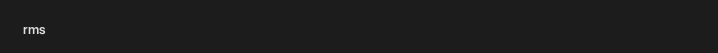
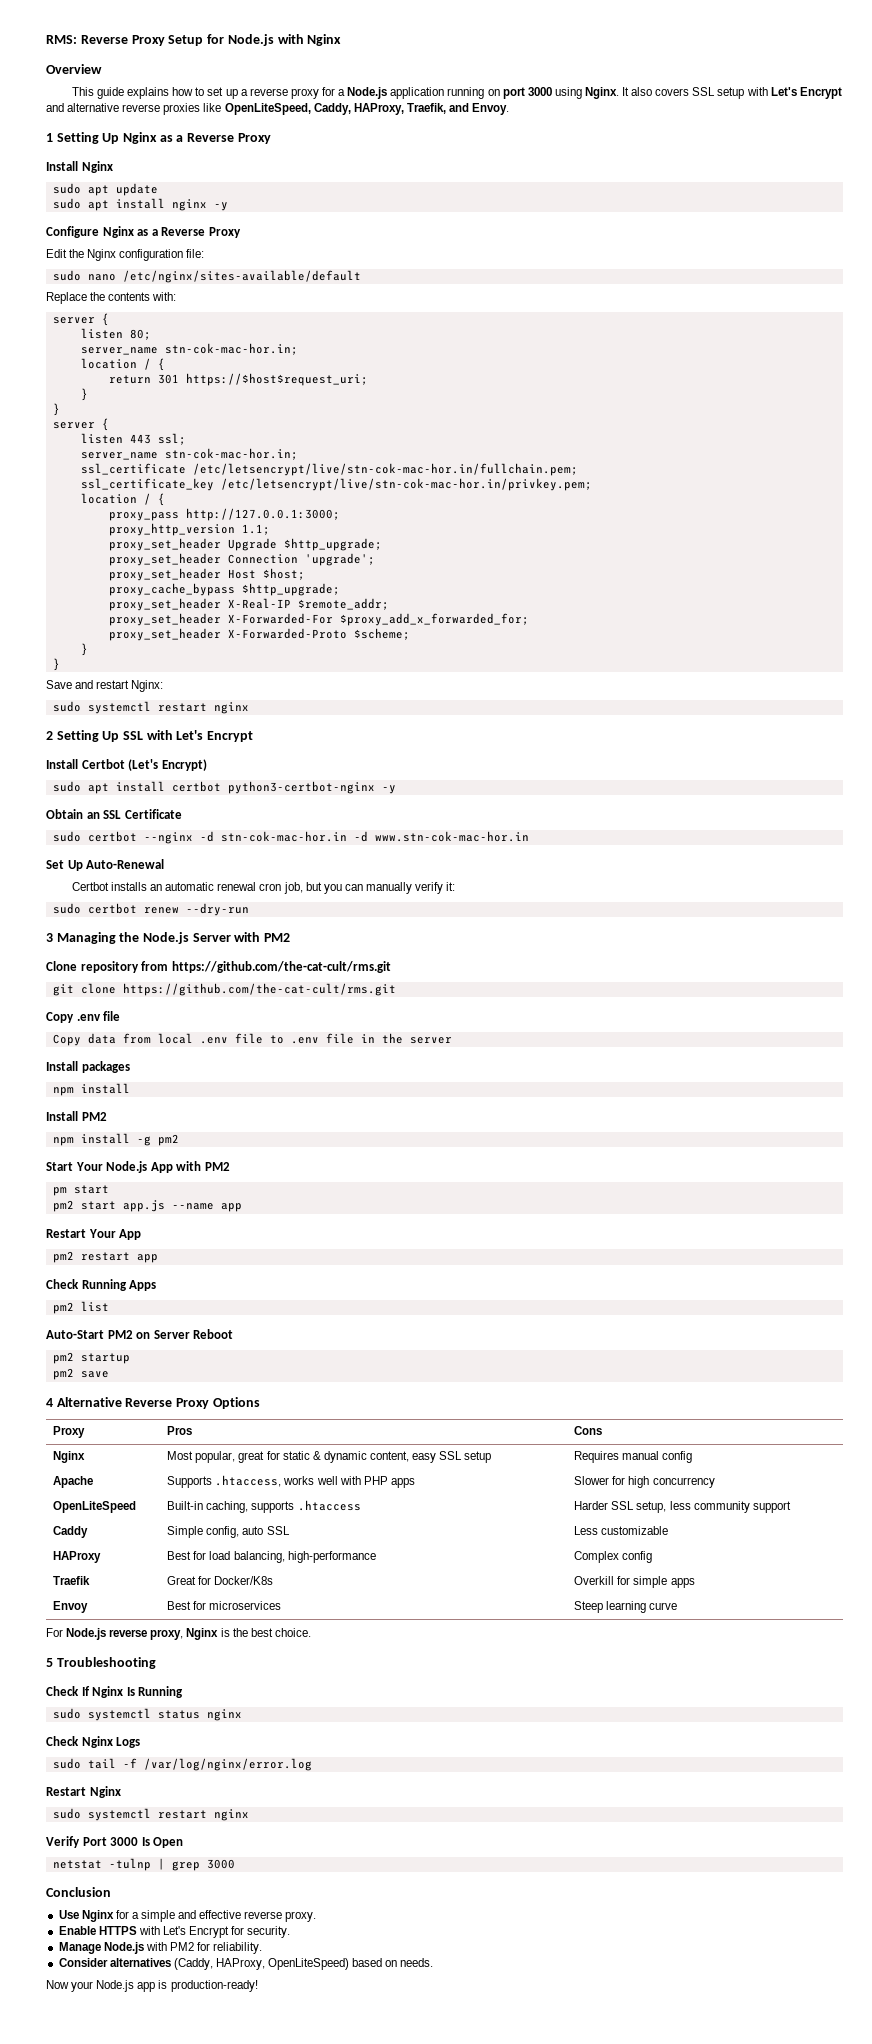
[23,27,46,35] rms -> [46,34,342,46] [46,64,102,74] [71,87,842,99] [46,103,510,115] [46,132,271,144] [46,161,113,173] [52,183,158,196] [52,198,228,211] [46,226,241,238] [46,249,205,261] [52,270,361,283] [46,292,177,304] [52,313,109,326] [80,328,151,340] [80,343,298,355] [80,358,165,371] [108,373,368,386] [80,388,88,401] [52,403,60,416] [52,418,109,431] [80,433,186,445] [80,448,298,460] [80,463,578,476] [80,478,592,491] [80,493,165,506] [108,508,340,521] [108,523,270,536] [108,538,382,551] [108,553,375,566] [108,568,305,581] [108,583,340,596] [108,598,389,611] [108,613,529,626] [108,628,410,641] [80,643,88,656] [52,658,60,671] [46,680,164,692] [52,701,249,714] [46,730,253,742] [46,759,207,771] [52,781,396,794] [46,809,182,819] [52,831,529,844] [46,859,165,871] [71,882,456,894] [52,903,249,916] [46,932,290,944] [46,961,391,973] [52,983,396,996] [46,1011,121,1023] [52,1033,452,1046] [46,1061,130,1073] [52,1083,130,1096] [46,1111,107,1121] [52,1133,179,1146] [46,1161,230,1173] [52,1185,109,1196] [52,1200,242,1212] [46,1229,142,1240] [52,1251,158,1263] [46,1279,157,1291] [52,1301,109,1314] [46,1329,234,1339] [52,1352,130,1364] [52,1368,109,1380] [46,1397,260,1409] [53,1426,86,1438] [167,1426,193,1435] [574,1426,603,1435] [53,1451,86,1463] [167,1451,492,1463] [574,1451,693,1463] [53,1476,94,1488] [167,1475,415,1488] [574,1476,715,1488] [53,1501,137,1513] [167,1500,361,1513] [574,1501,791,1513] [53,1526,89,1538] [167,1526,290,1538] [574,1526,669,1535] [53,1551,102,1563] [167,1551,376,1563] [574,1551,653,1563] [53,1576,91,1585] [167,1576,274,1585] [574,1576,695,1588] [53,1601,89,1613] [167,1601,282,1610] [574,1601,678,1613] [46,1628,311,1640] [46,1657,156,1669] [46,1686,184,1698] [52,1708,242,1721] [46,1736,141,1748] [52,1758,312,1771] [46,1786,121,1798] [52,1808,249,1821] [46,1836,184,1848] [52,1858,235,1871] [46,1887,111,1897] [58,1910,317,1922] [58,1926,291,1938] [58,1942,263,1954] [58,1958,434,1970] [46,1980,258,1992] RMS: Reverse Proxy Setup for Node.js with Nginx // Overview // This guide explains how to set up a reverse proxy for a Node.js application running on port 3000 using Nginx. It also covers SSL setup with Let's Encrypt and alternative reverse proxies like OpenLiteSpeed, Caddy, HAProxy, Traefik, and Envoy. // 1 Setting Up Nginx as a Reverse Proxy // Install Nginx // sudo apt update // sudo apt install nginx -y // Configure Nginx as a Reverse Proxy // Edit the Nginx configuration file: // sudo nano /etc/nginx/sites-available/default // Replace the contents with: // server { // listen 80; // server_name stn-cok-mac-hor.in; // location / { // return 301 https://$host$request_uri; // } // } // server { // listen 443 ssl; // server_name stn-cok-mac-hor.in; // ssl_certificate /etc/letsencrypt/live/stn-cok-mac-hor.in/fullchain.pem; // ssl_certificate_key /etc/letsencrypt/live/stn-cok-mac-hor.in/privkey.pem; // location / { // proxy_pass http://127.0.0.1:3000; // proxy_http_version 1.1; // proxy_set_header Upgrade $http_upgrade; // proxy_set_header Connection 'upgrade'; // proxy_set_header Host $host; // proxy_cache_bypass $http_upgrade; // proxy_set_header X-Real-IP $remote_addr; // proxy_set_header X-Forwarded-For $proxy_add_x_forwarded_for; // proxy_set_header X-Forwarded-Proto $scheme; // } // } // Save and restart Nginx: // sudo systemctl restart nginx // 2 Setting Up SSL with Let's Encrypt // Install Certbot (Let's Encrypt) // sudo apt install certbot python3-certbot-nginx -y // Obtain an SSL Certificate // sudo certbot --nginx -d stn-cok-mac-hor.in -d www.stn-cok-mac-hor.in // Set Up Auto-Renewal // Certbot installs an automatic renewal cron job, but you can manually verify it: // sudo certbot renew --dry-run // 3 Managing the Node.js Server with PM2 // Clone repository from https://github.com/the-cat-cult/rms.git // git clone https://github.com/the-cat-cult/rms.git // Copy .env file // Copy data from local .env file to .env file in the server // Install packages // npm install // Install PM2 // npm install -g pm2 // Start Your Node.js App with PM2 // pm start // pm2 start app.js --name app // Restart Your App // pm2 restart app // Check Running Apps // pm2 list // Auto-Start PM2 on Server Reboot // pm2 startup // pm2 save // 4 Alternative Reverse Proxy Options // Proxy | Pros | Cons // Nginx | Most popular, great for static & dynamic content, easy SSL setup | Requires manual config // Apache | Supports .htaccess, works well with PHP apps | Slower for high concurrency // OpenLiteSpeed | Built-in caching, supports .htaccess | Harder SSL setup, less community support // Caddy | Simple config, auto SSL | Less customizable // HAProxy | Best for load balancing, high-performance | Complex config // Traefik | Great for Docker/K8s | Overkill for simple apps // Envoy | Best for microservices | Steep learning curve // For Node.js reverse proxy, Nginx is the best choice. // 5 Troubleshooting // Check If Nginx Is Running // sudo systemctl status nginx // Check Nginx Logs // sudo tail -f /var/log/nginx/error.log // Restart Nginx // sudo systemctl restart nginx // Verify Port 3000 Is Open // netstat -tulnp | grep 3000 // Conclusion // Use Nginx for a simple and effective reverse proxy. // Enable HTTPS with Let's Encrypt for security. // Manage Node.js with PM2 for reliability. // Consider alternatives (Caddy, HAProxy, OpenLiteSpeed) based on needs. // Now your Node.js app is production-ready!

